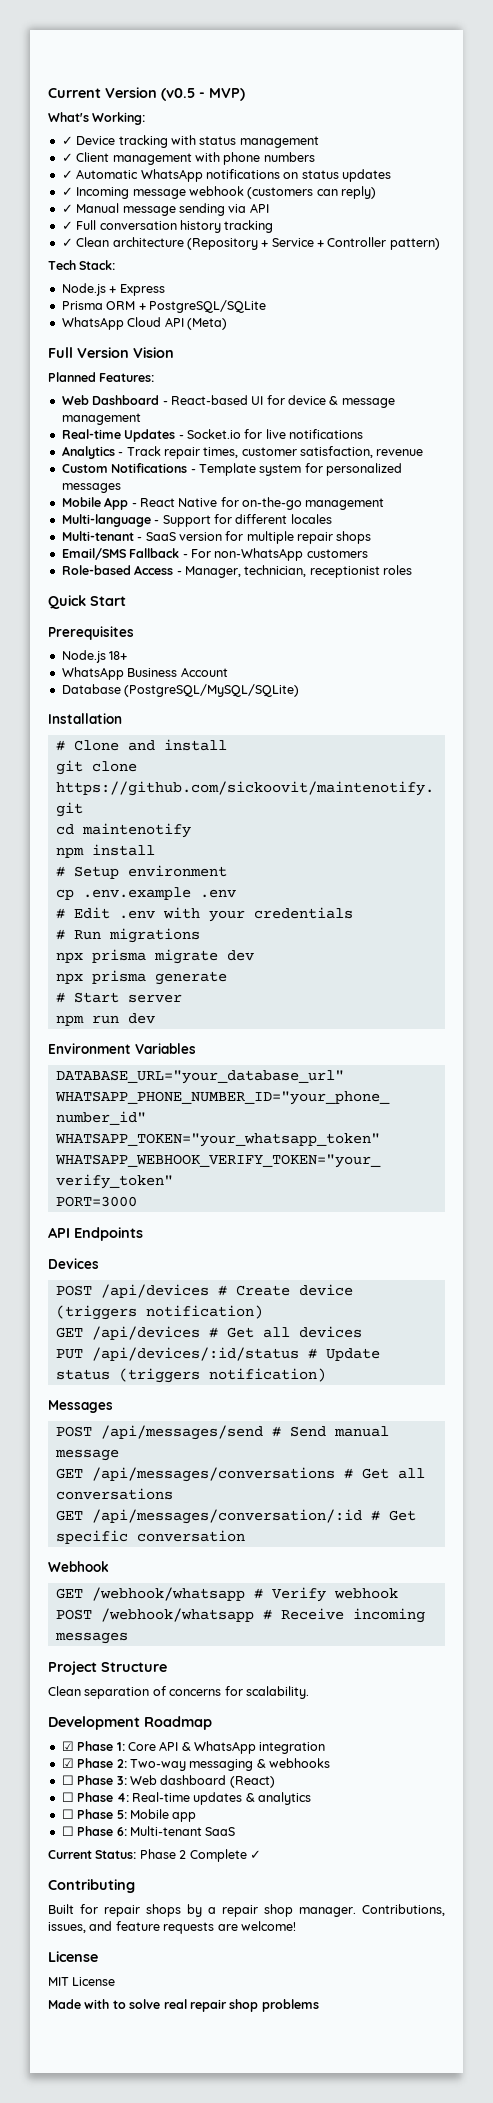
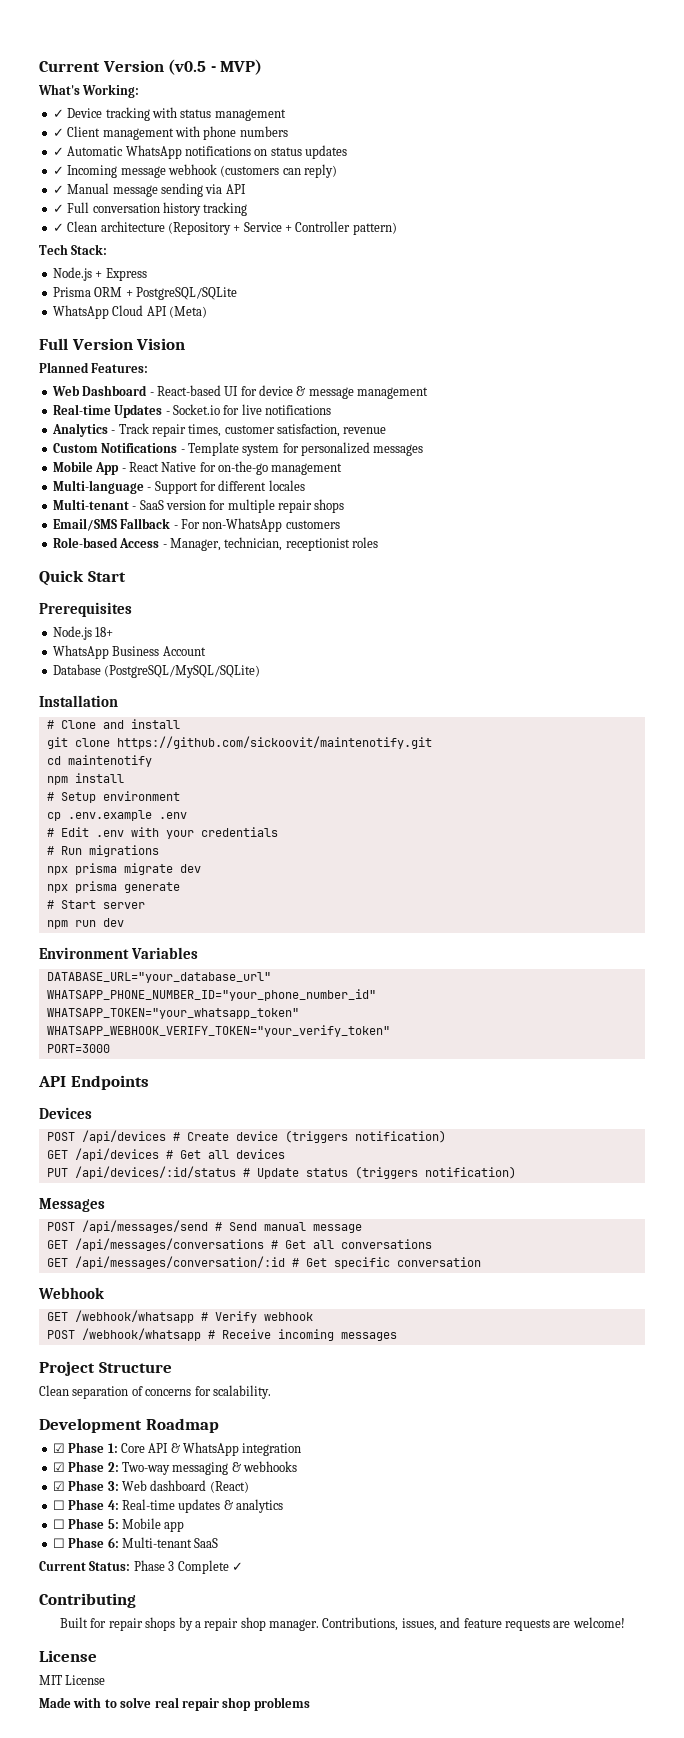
[61,1775,74,1785] ☐ -> [52,1481,65,1491] ☑
[179,1850,187,1859] 2 -> [168,1561,175,1571] 3

